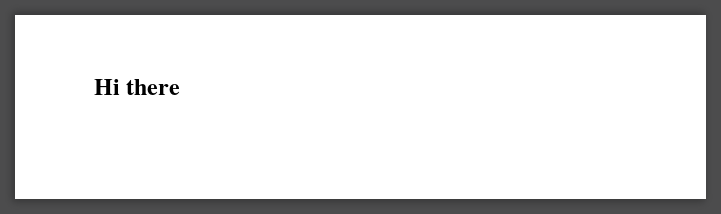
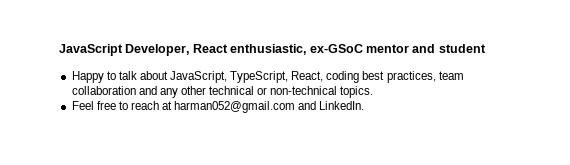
[94,79,181,95] Hi there -> [59,44,486,56] [71,71,464,83] [71,86,374,98] [71,101,365,113] JavaScript Developer, React enthusiastic, ex-GSoC mentor and student // Happy to talk about JavaScript, TypeScript, React, coding best practices, team collaboration and any other technical or non-technical topics. // Feel free to reach at harman052@gmail.com and LinkedIn.

